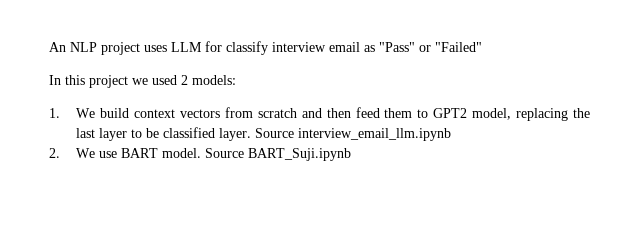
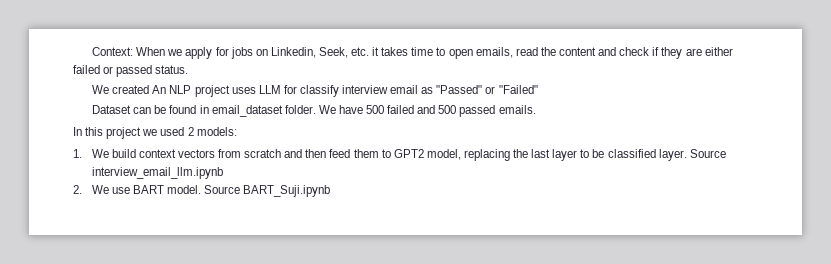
(49, 47) none -> [92,47,733,59] [73,65,189,77] [92,85,150,94] Context: When we apply for jobs on Linkedin, Seek, etc. it takes time to open emails, read the content and check if they are either failed or passed status. // We created
[379,42,415,52] "Pass" -> [436,85,483,94] "Passed"
(482, 47) none -> [92,105,536,117] // Dataset can be found in email_dataset folder. We have 500 failed and 500 passed emails.

